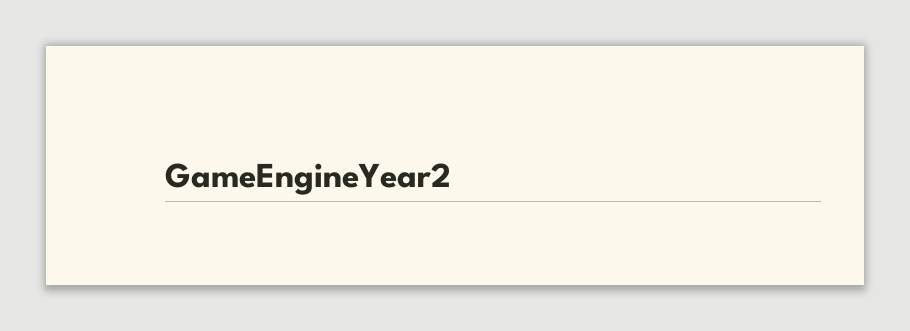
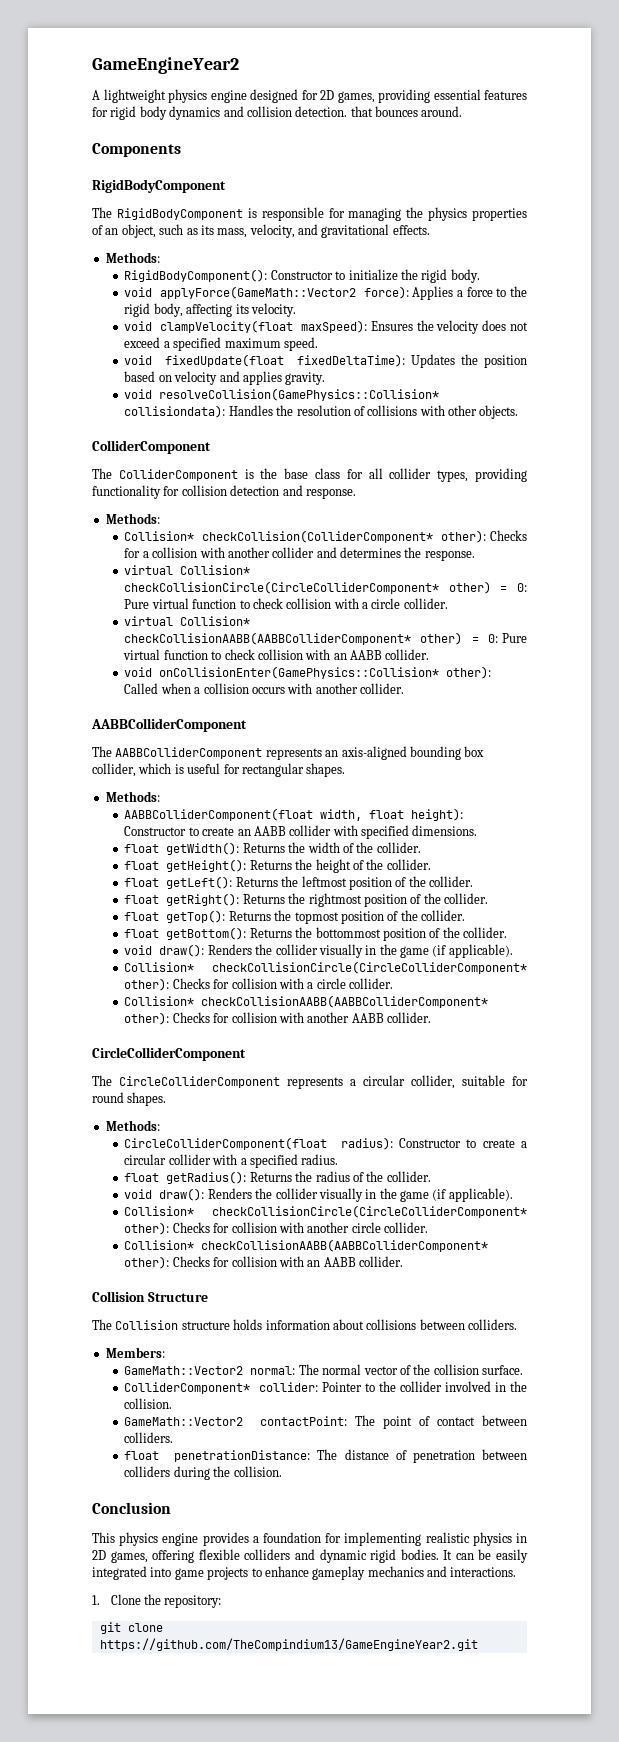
(451, 179) none -> [92,89,527,103] [92,106,463,120] [92,143,181,157] [92,179,226,193] [92,207,527,221] [92,224,430,238] [105,252,160,263] [124,269,480,283] [124,286,528,300] [124,303,296,317] [124,320,529,334] [124,337,318,351] [124,354,528,368] [124,371,326,385] [124,388,440,401] [124,405,519,419] [92,440,211,454] [92,468,528,482] [92,485,356,499] [105,513,160,524] [124,530,527,543] [124,547,475,561] [124,565,251,575] [124,581,527,594] [124,598,448,609] [124,616,251,626] [124,632,527,645] [123,649,430,660] [124,666,492,679] [124,683,405,694] [91,718,247,732] [92,746,485,760] [92,763,346,777] [105,791,160,802] [124,808,464,821] [124,825,478,839] [124,842,421,855] [124,859,431,873] [124,876,474,890] [124,893,489,907] [124,910,466,924] [124,927,508,941] [124,944,513,958] [124,961,527,974] [124,978,394,991] [124,995,489,1008] [124,1012,432,1025] [92,1047,246,1061] [92,1075,528,1089] [92,1092,167,1106] [105,1120,160,1131] [124,1137,527,1150] [124,1154,339,1168] [124,1171,431,1184] [124,1188,513,1202] [124,1205,527,1218] [124,1222,429,1235] [124,1239,489,1252] [124,1256,404,1269] [92,1291,208,1302] [92,1319,517,1330] [105,1347,165,1358] [124,1364,524,1375] [124,1381,527,1394] [124,1398,173,1409] [124,1415,527,1429] [124,1432,174,1443] [124,1449,527,1463] [124,1466,282,1480] [92,1502,171,1514] [92,1532,527,1546] [92,1549,528,1563] [92,1566,517,1580] [92,1594,222,1608] [99,1622,163,1634] [99,1638,478,1651] // A lightweight physics engine designed for 2D games, providing essential features for rigid body dynamics and collision detection. that bounces around. // Components // RigidBodyComponent // The RigidBodyComponent is responsible for managing the physics properties of an object, such as its mass, velocity, and gravitational effects. // Methods: // RigidBodyComponent(): Constructor to initialize the rigid body. // void applyForce(GameMath::Vector2 force): Applies a force to the rigid body, affecting its velocity. // void clampVelocity(float maxSpeed): Ensures the velocity does not exceed a specified maximum speed. // void fixedUpdate(float fixedDeltaTime): Updates the position based on velocity and applies gravity. // void resolveCollision(GamePhysics::Collision* collisiondata): Handles the resolution of collisions with other objects. // ColliderComponent // The ColliderComponent is the base class for all collider types, providing functionality for collision detection and response. // Methods: // Collision* checkCollision(ColliderComponent* other): Checks for a collision with another collider and determines the response. // virtual Collision* checkCollisionCircle(CircleColliderComponent* other) = 0: Pure virtual function to check collision with a circle collider. // virtual Collision* checkCollisionAABB(AABBColliderComponent* other) = 0: Pure virtual function to check collision with an AABB collider. // void onCollisionEnter(GamePhysics::Collision* other): Called when a collision occurs with another collider. // AABBColliderComponent // The AABBColliderComponent represents an axis-aligned bounding box collider, which is useful for rectangular shapes. // Methods: // AABBColliderComponent(float width, float height): Constructor to create an AABB collider with specified dimensions. // float getWidth(): Returns the width of the collider. // float getHeight(): Returns the height of the collider. // float getLeft(): Returns the leftmost position of the collider. // float getRight(): Returns the rightmost position of the collider. // float getTop(): Returns the topmost position of the collider. // float getBottom(): Returns the bottommost position of the collider. // void draw(): Renders the collider visually in the game (if applicable). // Collision* checkCollisionCircle(CircleColliderComponent* other): Checks for collision with a circle collider. // Collision* checkCollisionAABB(AABBColliderComponent* other): Checks for collision with another AABB collider. // CircleColliderComponent // The CircleColliderComponent represents a circular collider, suitable for round shapes. // Methods: // CircleColliderComponent(float radius): Constructor to create a circular collider with a specified radius. // float getRadius(): Returns the radius of the collider. // void draw(): Renders the collider visually in the game (if applicable). // Collision* checkCollisionCircle(CircleColliderComponent* other): Checks for collision with another circle collider. // Collision* checkCollisionAABB(AABBColliderComponent* other): Checks for collision with an AABB collider. // Collision Structure // The Collision structure holds information about collisions between colliders. // Members: // GameMath::Vector2 normal: The normal vector of the collision surface. // ColliderComponent* collider: Pointer to the collider involved in the collision. // GameMath::Vector2 contactPoint: The point of contact between colliders. // float penetrationDistance: The distance of penetration between colliders during the collision. // Conclusion // This physics engine provides a foundation for implementing realistic physics in 2D games, offering flexible colliders and dynamic rigid bodies. It can be easily integrated into game projects to enhance gameplay mechanics and interactions. // 1. Clone the repository: // git clone https://github.com/TheCompindium13/GameEngineYear2.git

